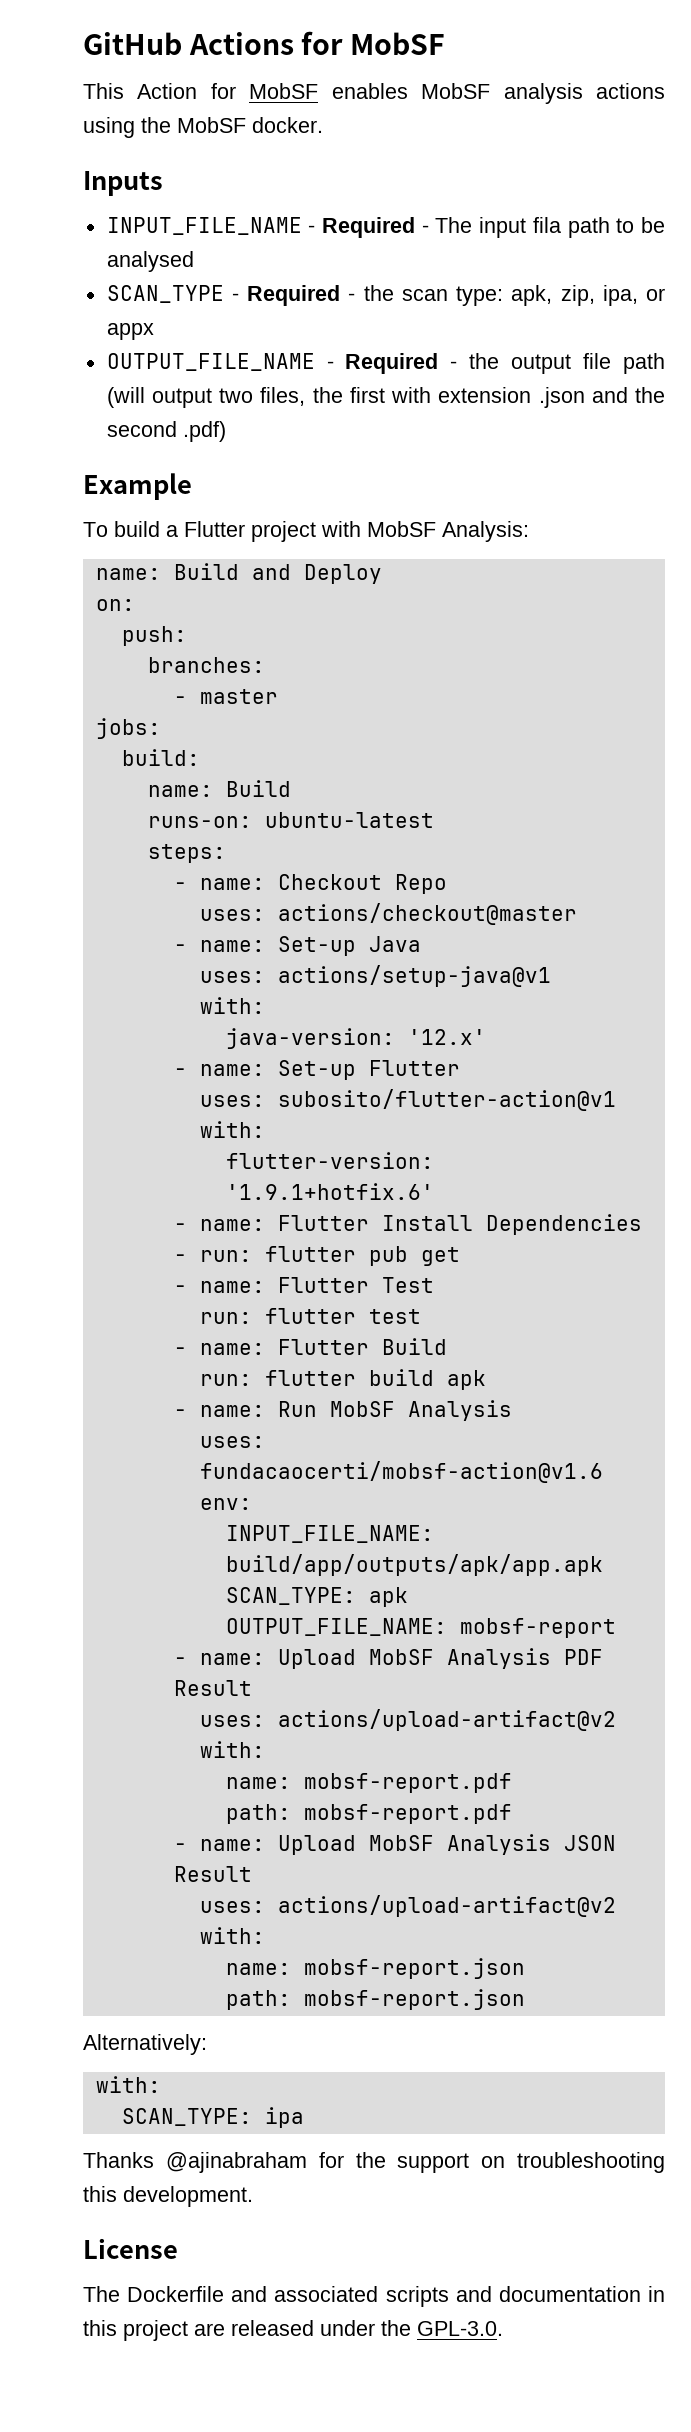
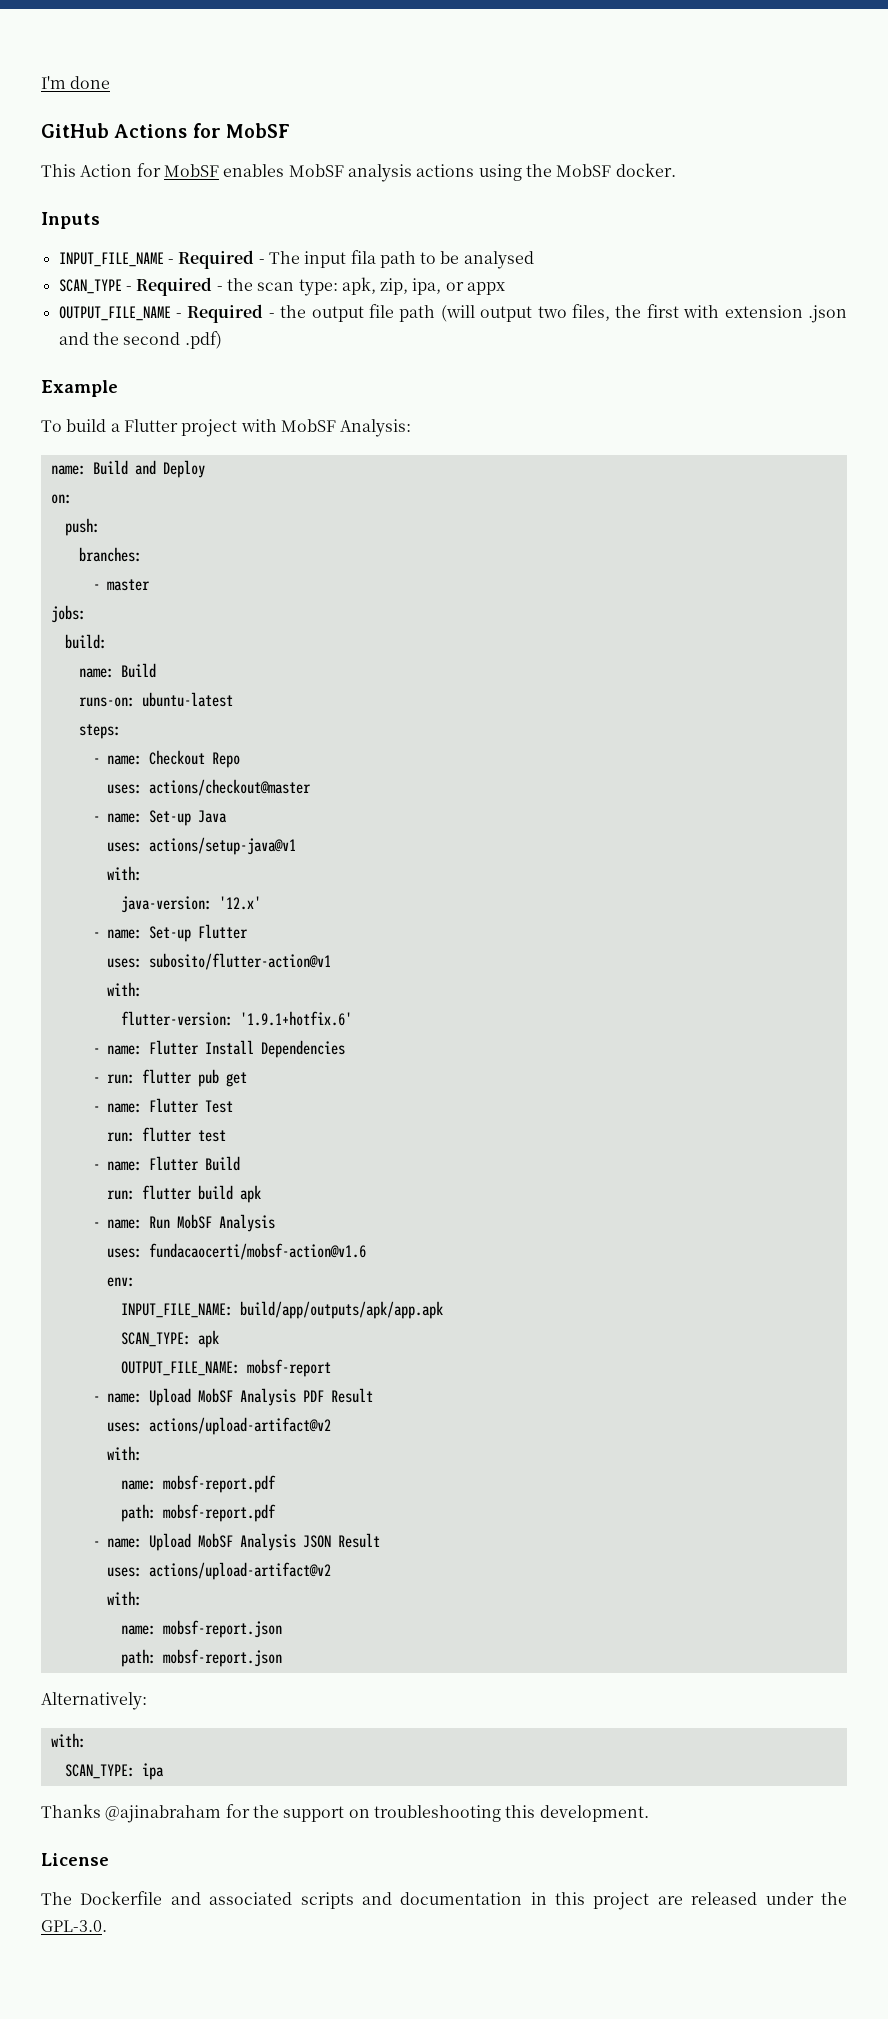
(83, 43) none -> [41,76,111,89] I'm done //

